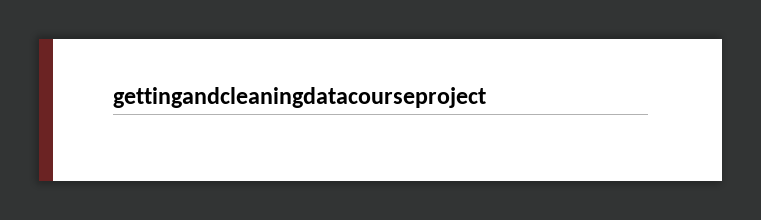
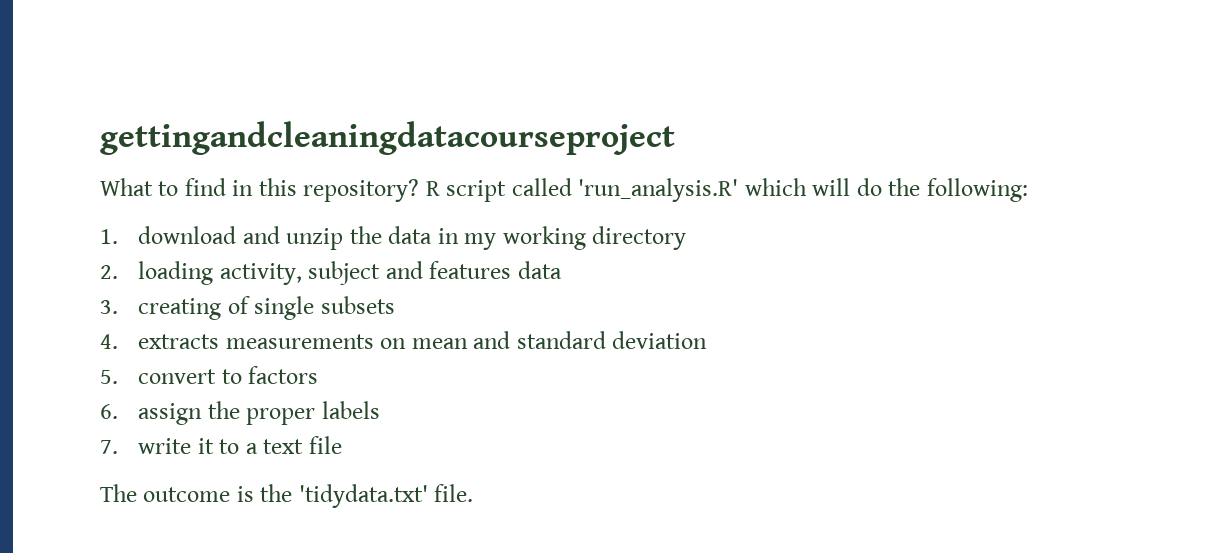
(486, 97) none -> [100,178,1028,202] [100,226,687,250] [100,261,562,285] [100,296,395,320] [100,331,708,349] [100,366,319,384] [100,401,380,425] [100,436,342,454] [100,484,474,508] // What to find in this repository? R script called 'run_analysis.R' which will do the following: // 1. download and unzip the data in my working directory // 2. loading activity, subject and features data // 3. creating of single subsets // 4. extracts measurements on mean and standard deviation // 5. convert to factors // 6. assign the proper labels // 7. write it to a text file // The outcome is the 'tidydata.txt' file.

